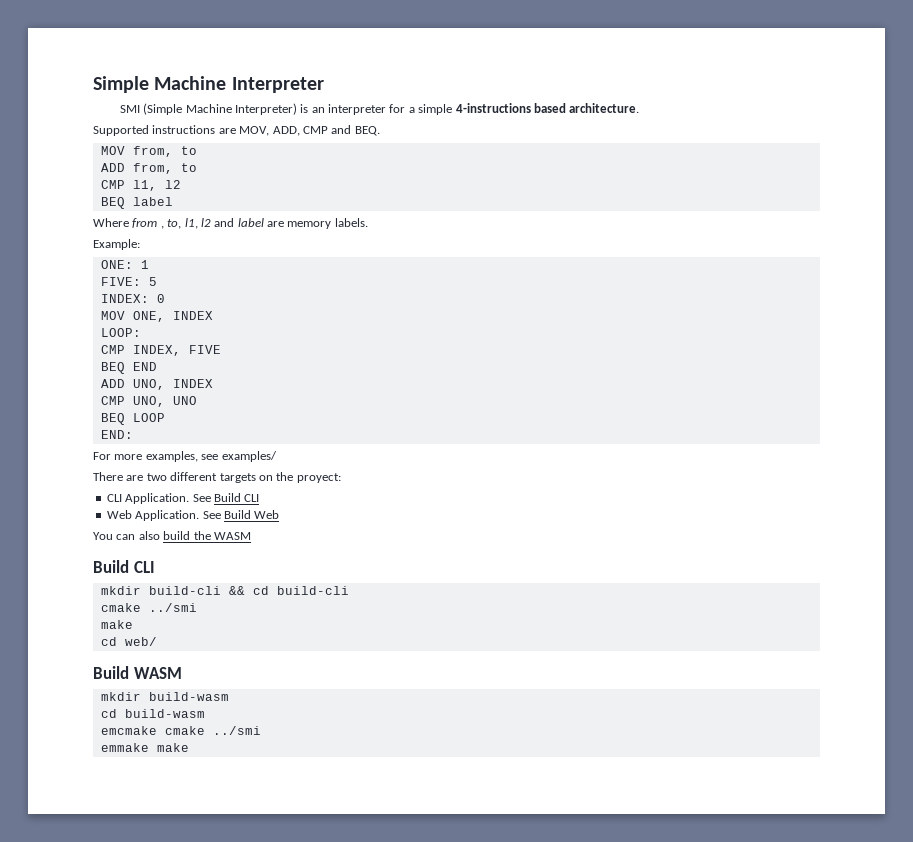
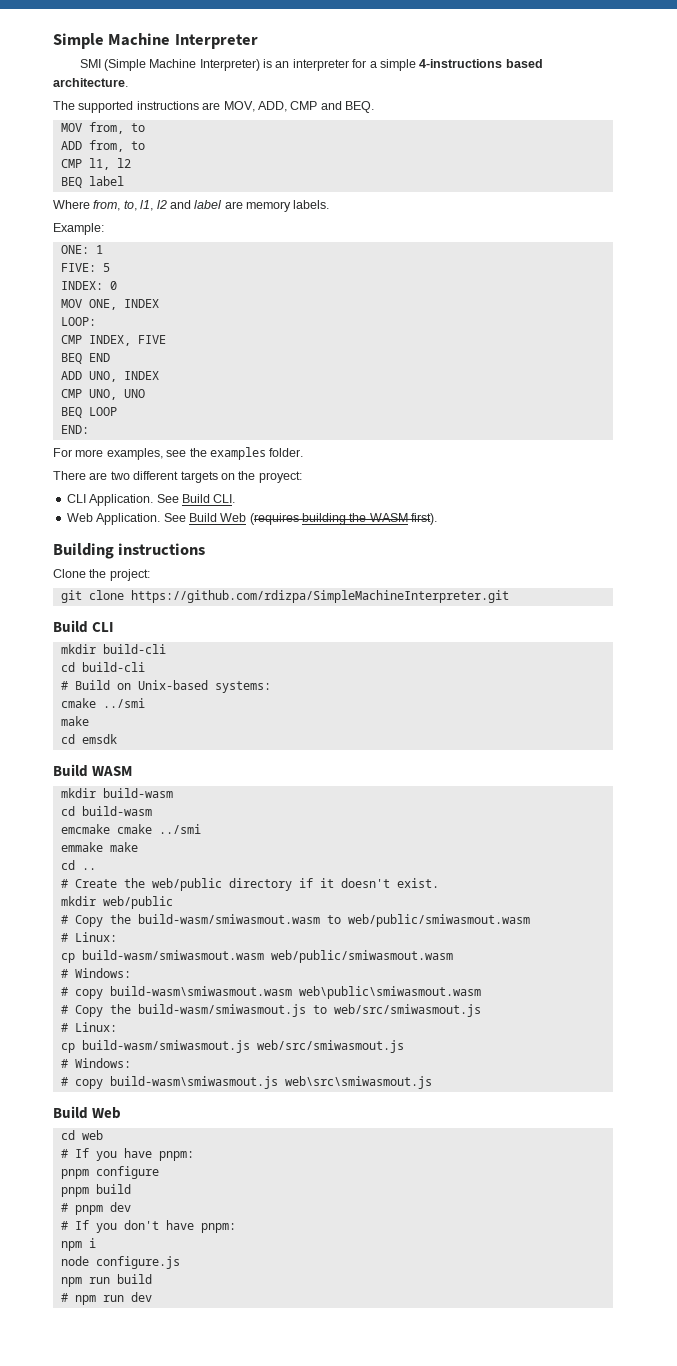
[93,125,149,136] Supported -> [53,101,134,113] The supported
[132,218,164,229] from , -> [93,200,121,211] from,
[221,451,277,462] examples/ -> [189,447,304,460] the examples folder.
[244,494,260,502] CLI -> [213,494,236,503] CLI.
[93,531,251,540] // You can also build the WASM -> [249,513,438,525] [53,543,206,559] [53,569,150,581] [60,590,509,603] (requires building the WASM first). // Building instructions // Clone the project: // git clone https://github.com/rdizpa/SimpleMachineInterpreter.git
[228,586,245,595] && -> (166, 649) //
(349, 590) none -> [60,680,271,693] // # Build on Unix-based systems:
[124,637,157,646] web/ -> [81,734,117,744] emsdk
(189, 747) none -> [60,860,96,870] [60,878,439,891] [60,896,173,909] [60,914,530,927] [60,932,117,942] [60,950,453,963] [60,968,131,978] [60,986,481,999] [60,1004,481,1017] [60,1022,117,1032] [60,1040,404,1053] [60,1058,131,1068] [60,1076,432,1089] [53,1106,122,1119] [60,1130,103,1140] [60,1148,194,1161] [60,1166,159,1179] [60,1184,131,1197] [60,1202,131,1215] [60,1220,236,1233] [60,1238,96,1251] [60,1256,180,1269] [60,1274,152,1287] [60,1292,152,1305] // cd .. // # Create the web/public directory if it doesn't exist. // mkdir web/public // # Copy the build-wasm/smiwasmout.wasm to web/public/smiwasmout.wasm // # Linux: // cp build-wasm/smiwasmout.wasm web/public/smiwasmout.wasm // # Windows: // # copy build-wasm\smiwasmout.wasm web\public\smiwasmout.wasm // # Copy the build-wasm/smiwasmout.js to web/src/smiwasmout.js // # Linux: // cp build-wasm/smiwasmout.js web/src/smiwasmout.js // # Windows: // # copy build-wasm\smiwasmout.js web\src\smiwasmout.js // Build Web // cd web // # If you have pnpm: // pnpm configure // pnpm build // # pnpm dev // # If you don't have pnpm: // npm i // node configure.js // npm run build // # npm run dev

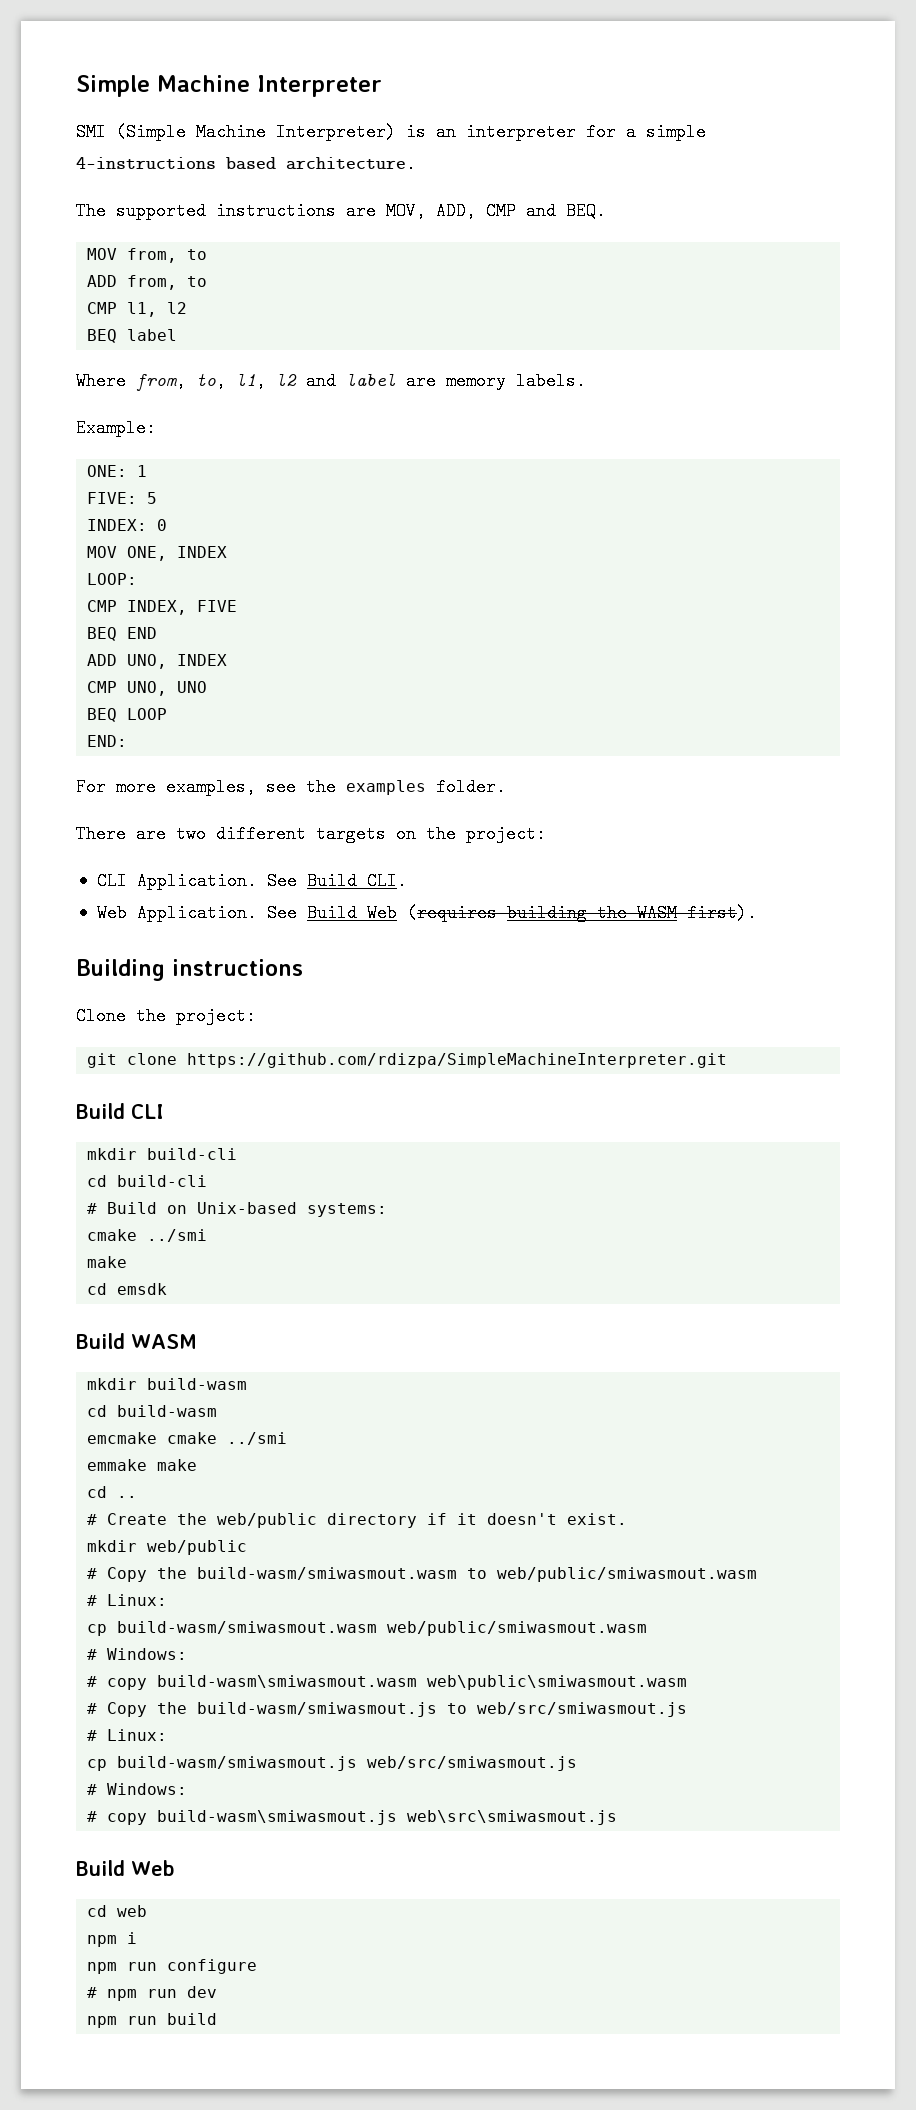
[258,471,302,483] proyect: -> [466,825,546,843] project:
[60,1148,194,1161] [60,1166,159,1179] [60,1184,131,1197] [60,1202,131,1215] [60,1220,236,1233] // # If you have pnpm: // pnpm configure // pnpm build // # pnpm dev // # If you don't have pnpm: -> (148, 1911) none
[60,1256,180,1269] [60,1274,152,1287] // node configure.js // npm run build -> [87,1959,258,1974] // npm run configure
(152, 1297) none -> [87,2013,218,2028] // npm run build

